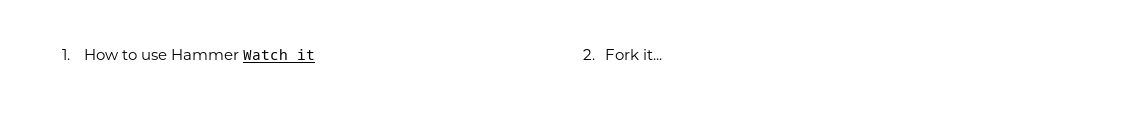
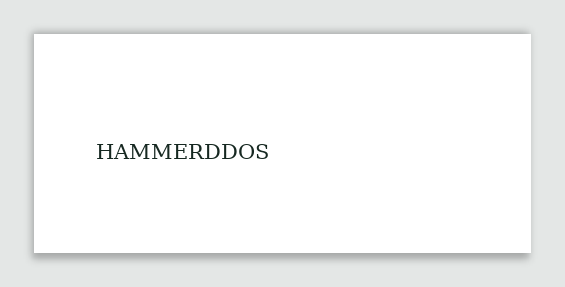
[62,49,315,60] [583,49,662,60] 1. How to use Hammer Watch it // 2. Fork it... -> [96,144,269,159] HAMMERDDOS

